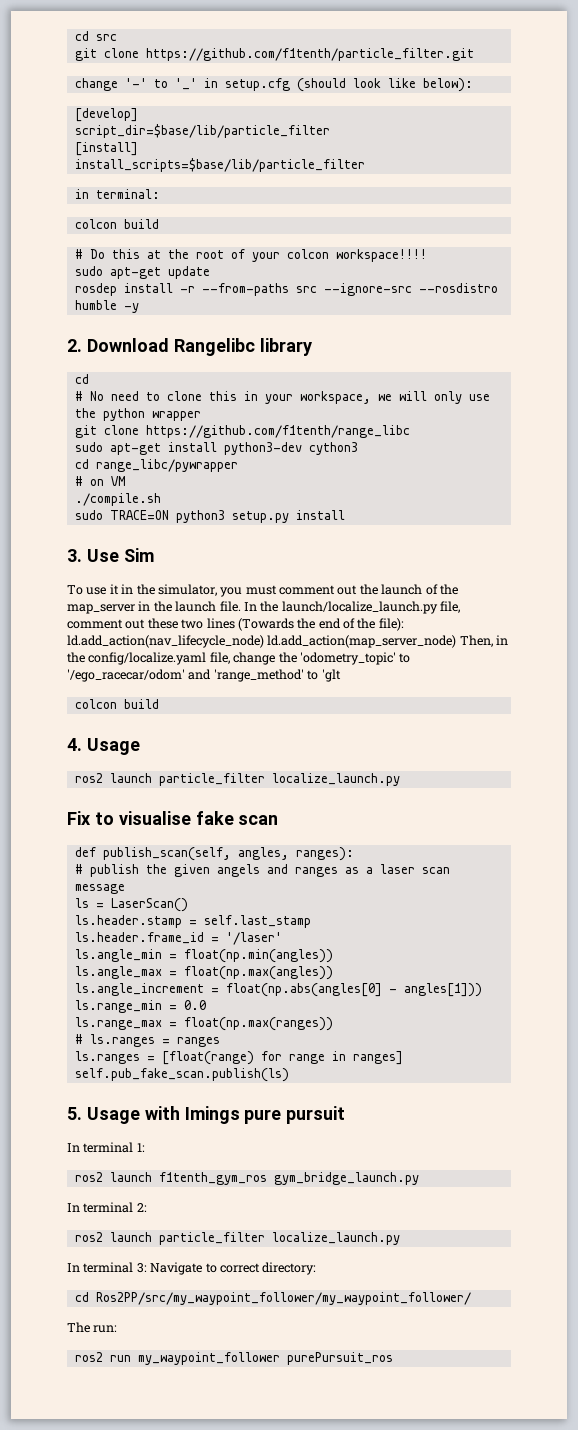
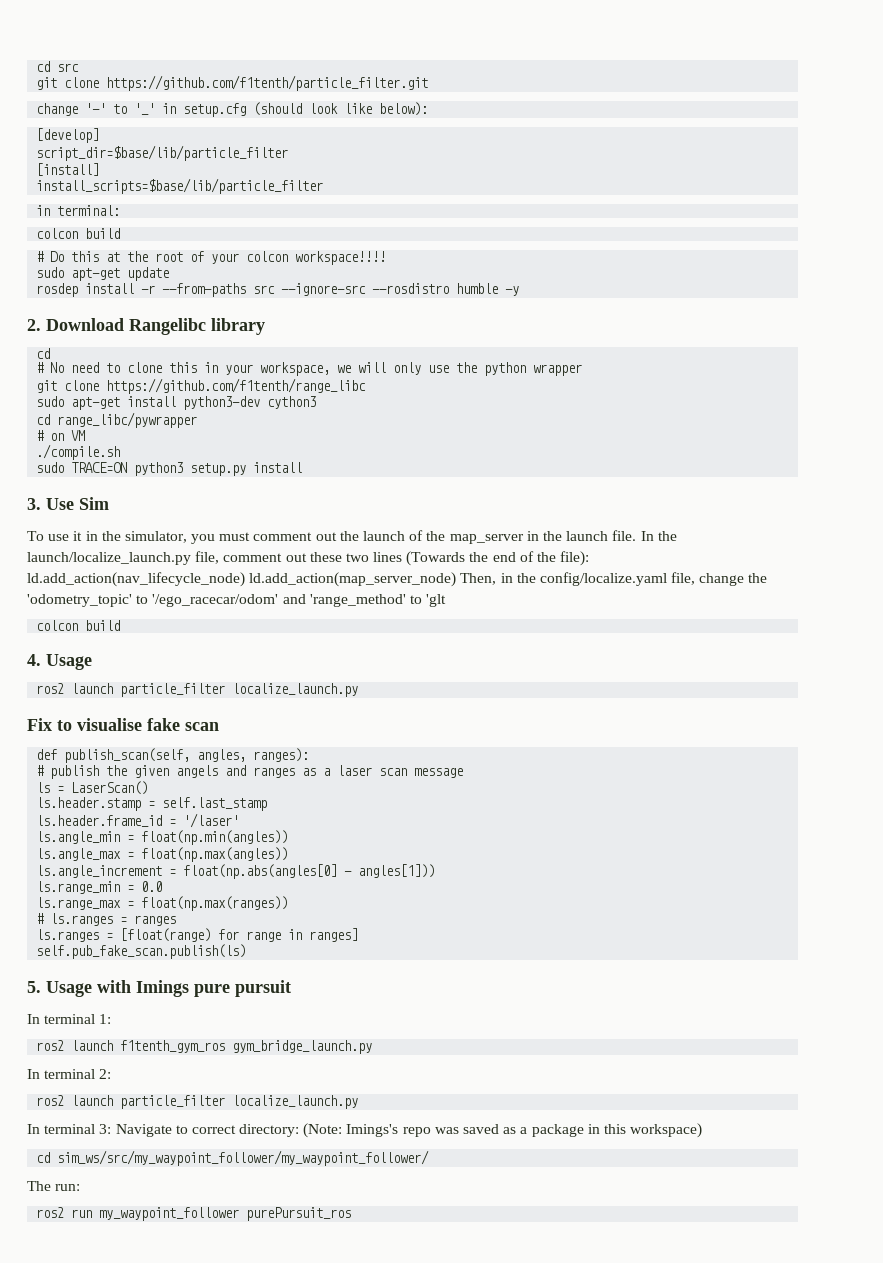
[74,1292,471,1305] // cd Ros2PP/src/my_waypoint_follower/my_waypoint_follower/ -> [303,1123,703,1138] [36,1150,430,1166] (Note: Imings's repo was saved as a package in this workspace) // cd sim_ws/src/my_waypoint_follower/my_waypoint_follower/

